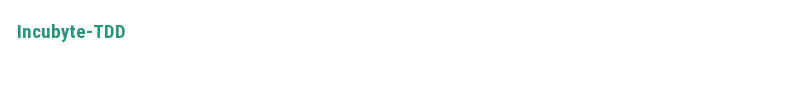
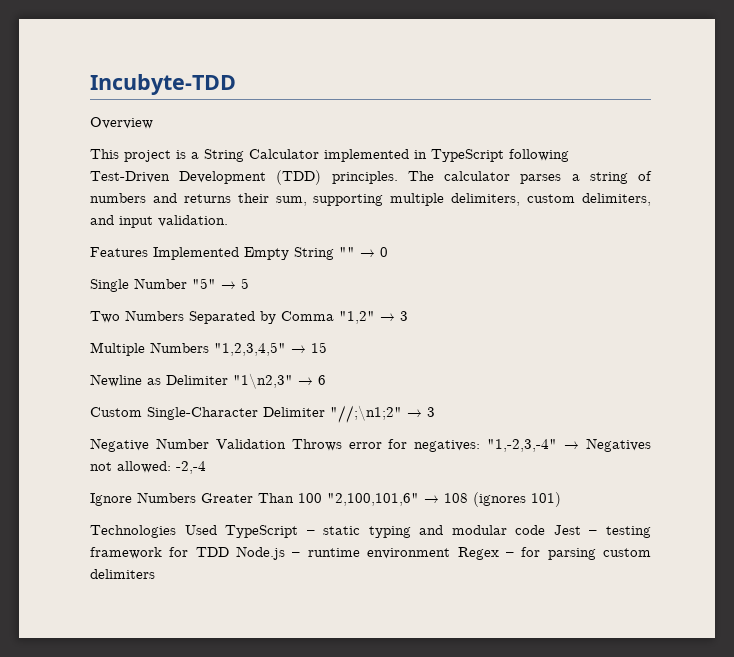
(126, 33) none -> [90,117,153,129] [90,149,569,162] [90,170,652,185] [90,193,652,206] [90,215,228,228] [90,247,388,260] [90,278,249,292] [90,310,408,324] [90,342,327,356] [90,373,326,389] [90,405,435,423] [90,438,652,452] [90,461,206,474] [90,492,561,507] [90,525,651,538] [90,546,652,560] [90,569,155,579] // Overview // This project is a String Calculator implemented in TypeScript following Test-Driven Development (TDD) principles. The calculator parses a string of numbers and returns their sum, supporting multiple delimiters, custom delimiters, and input validation. // Features Implemented Empty String "" → 0 // Single Number "5" → 5 // Two Numbers Separated by Comma "1,2" → 3 // Multiple Numbers "1,2,3,4,5" → 15 // Newline as Delimiter "1\n2,3" → 6 // Custom Single-Character Delimiter "//;\n1;2" → 3 // Negative Number Validation Throws error for negatives: "1,-2,3,-4" → Negatives not allowed: -2,-4 // Ignore Numbers Greater Than 100 "2,100,101,6" → 108 (ignores 101) // Technologies Used TypeScript – static typing and modular code Jest – testing framework for TDD Node.js – runtime environment Regex – for parsing custom delimiters

